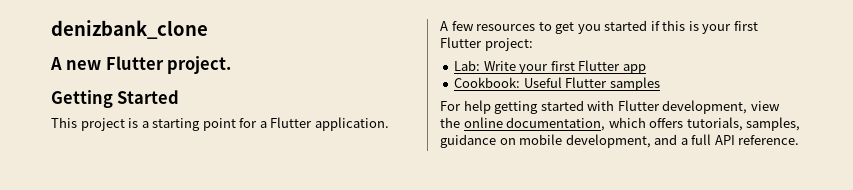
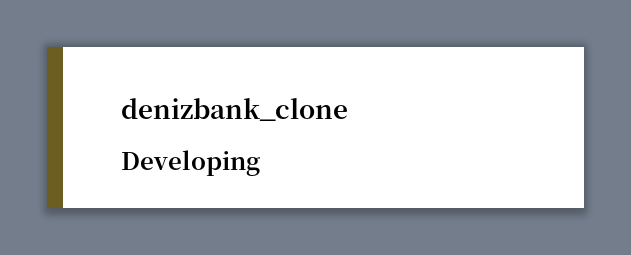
[50,56,232,74] [51,90,180,108] [51,117,389,131] [440,20,758,34] [440,37,533,51] [454,60,646,74] [454,77,660,91] [440,100,780,114] [440,117,801,131] [440,134,800,148] A new Flutter project. // Getting Started // This project is a starting point for a Flutter application. // A few resources to get you started if this is your first Flutter project: // Lab: Write your first Flutter app // Cookbook: Useful Flutter samples // For help getting started with Flutter development, view the online documentation, which offers tutorials, samples, guidance on mobile development, and a full API reference. -> [121,150,260,176] Developing

